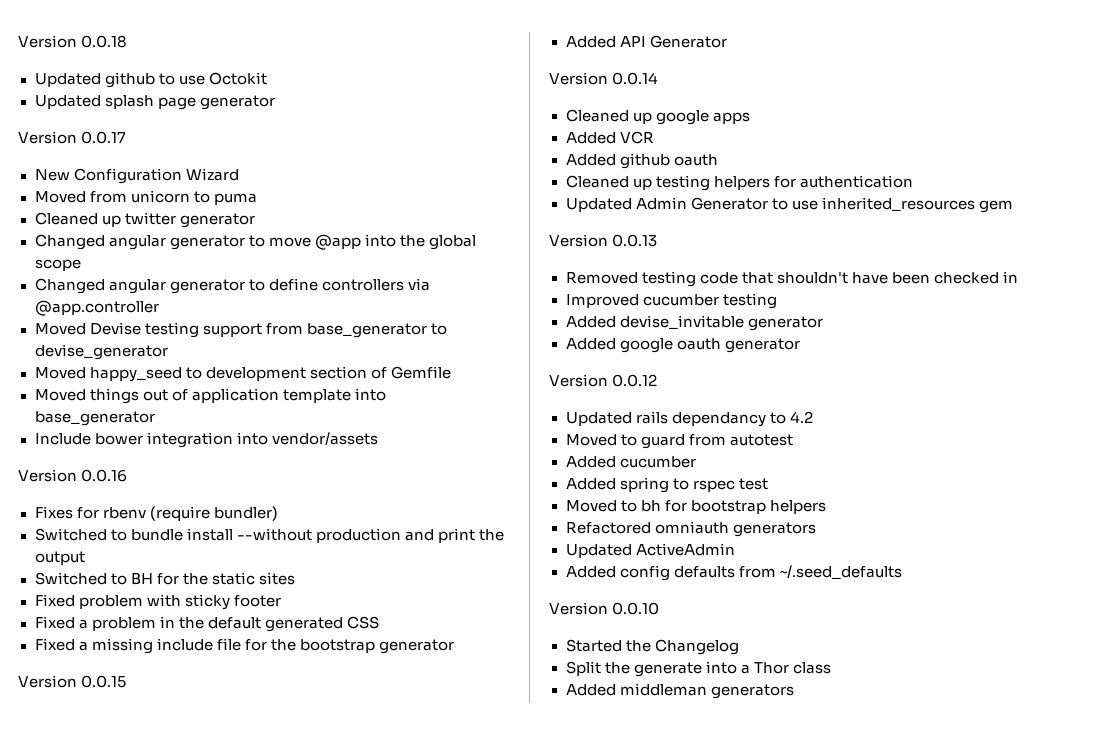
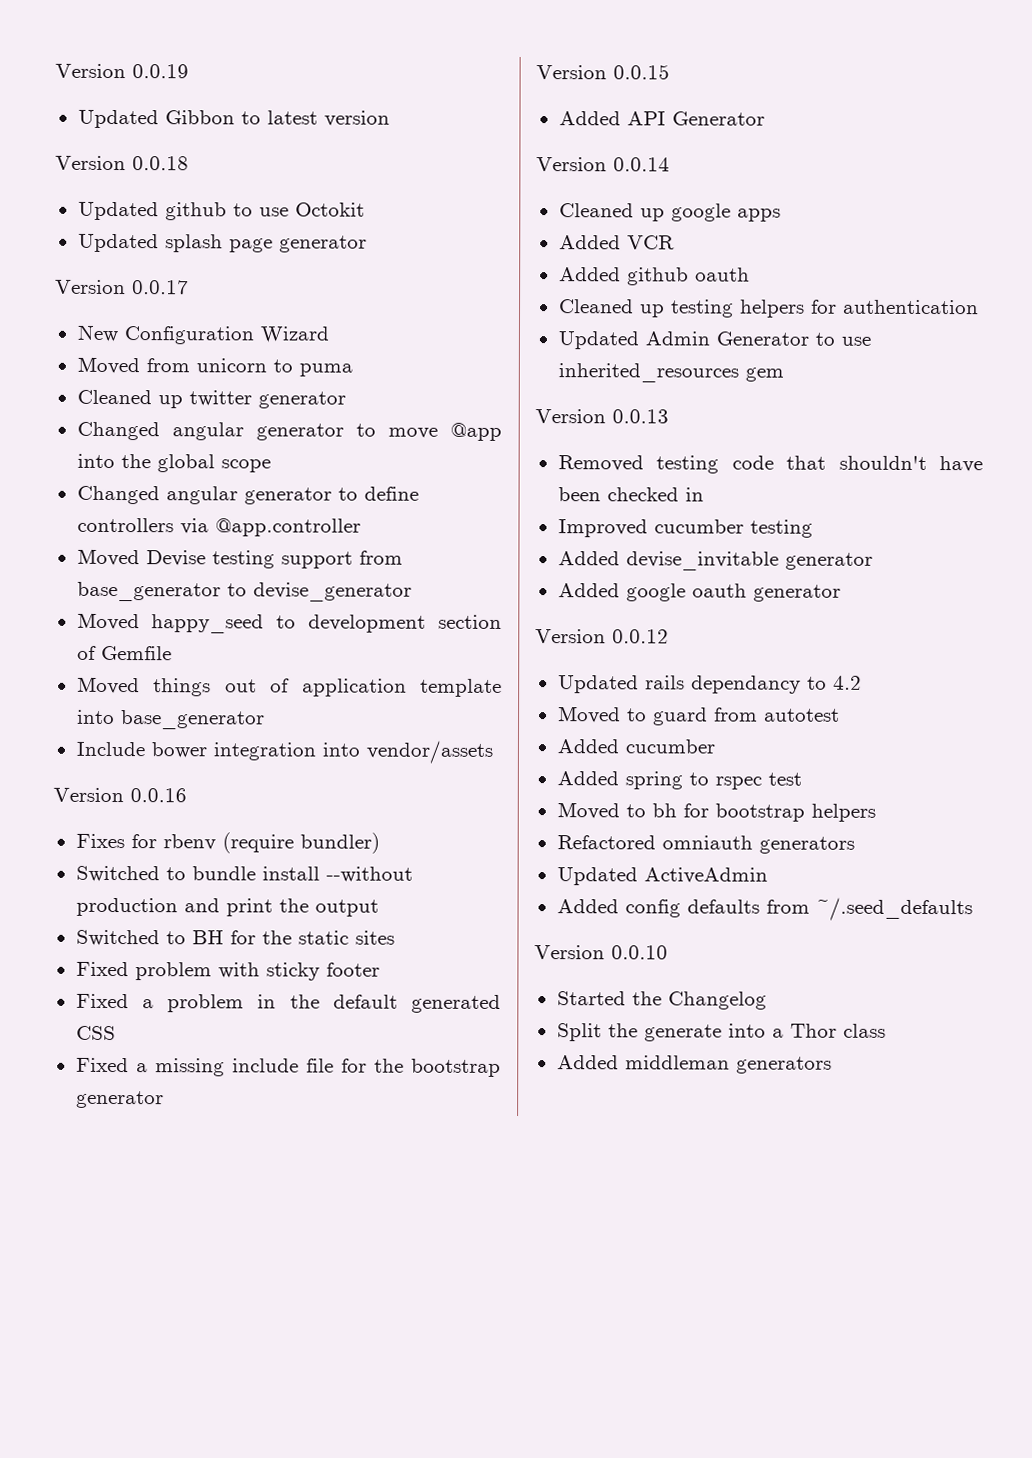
[18,35,77,48] Version -> [55,63,189,79] [77,109,390,129] [55,155,126,171] Version 0.0.19 // Updated Gibbon to latest version // Version

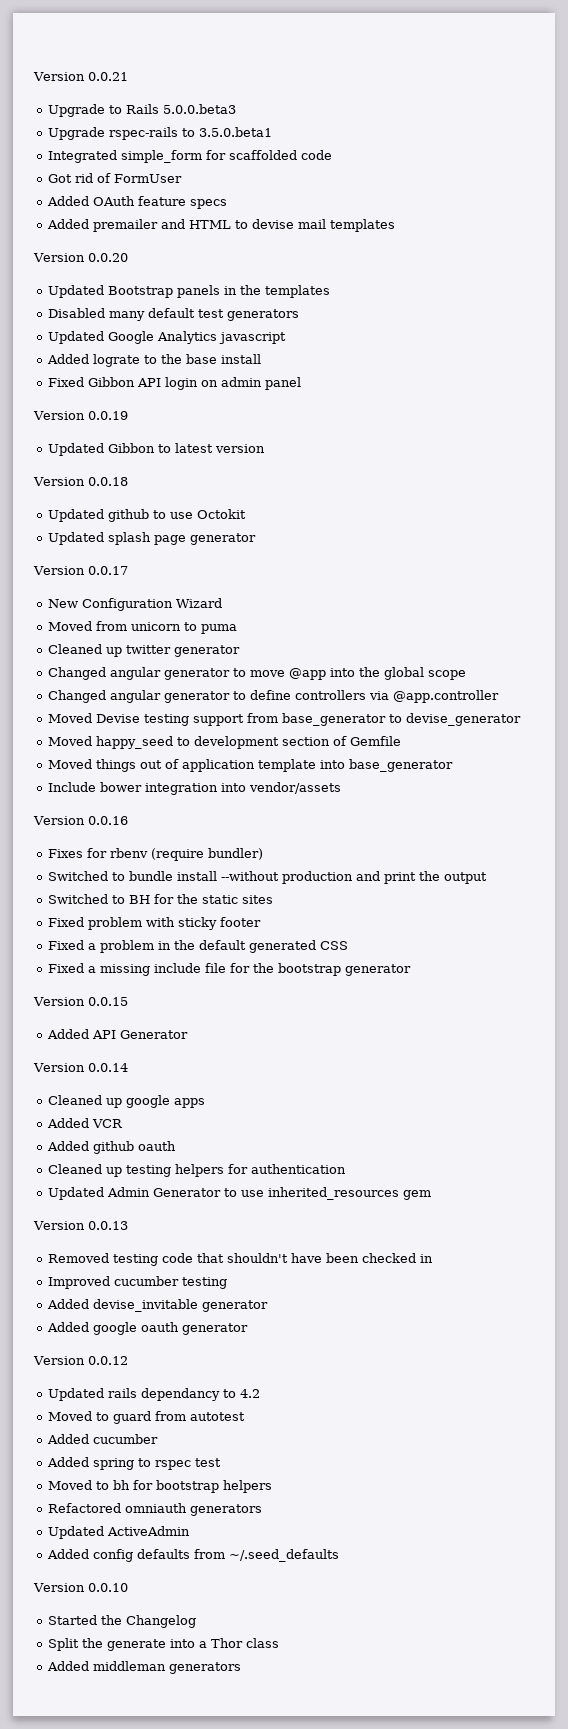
[55,63,126,79] Version -> [33,72,128,81] [48,104,237,117] [48,127,273,140] [48,150,333,163] [48,173,183,183] [47,196,228,209] [47,219,396,232] [33,253,128,262] [48,285,331,298] [48,308,300,321] [48,331,287,344] [47,354,262,367] [48,377,302,390] [33,411,85,420] Version 0.0.21 // Upgrade to Rails 5.0.0.beta3 // Upgrade rspec-rails to 3.5.0.beta1 // Integrated simple_form for scaffolded code // Got rid of FormUser // Added OAuth feature specs // Added premailer and HTML to devise mail templates // Version 0.0.20 // Updated Bootstrap panels in the templates // Disabled many default test generators // Updated Google Analytics javascript // Added lograte to the base install // Fixed Gibbon API login on admin panel // Version

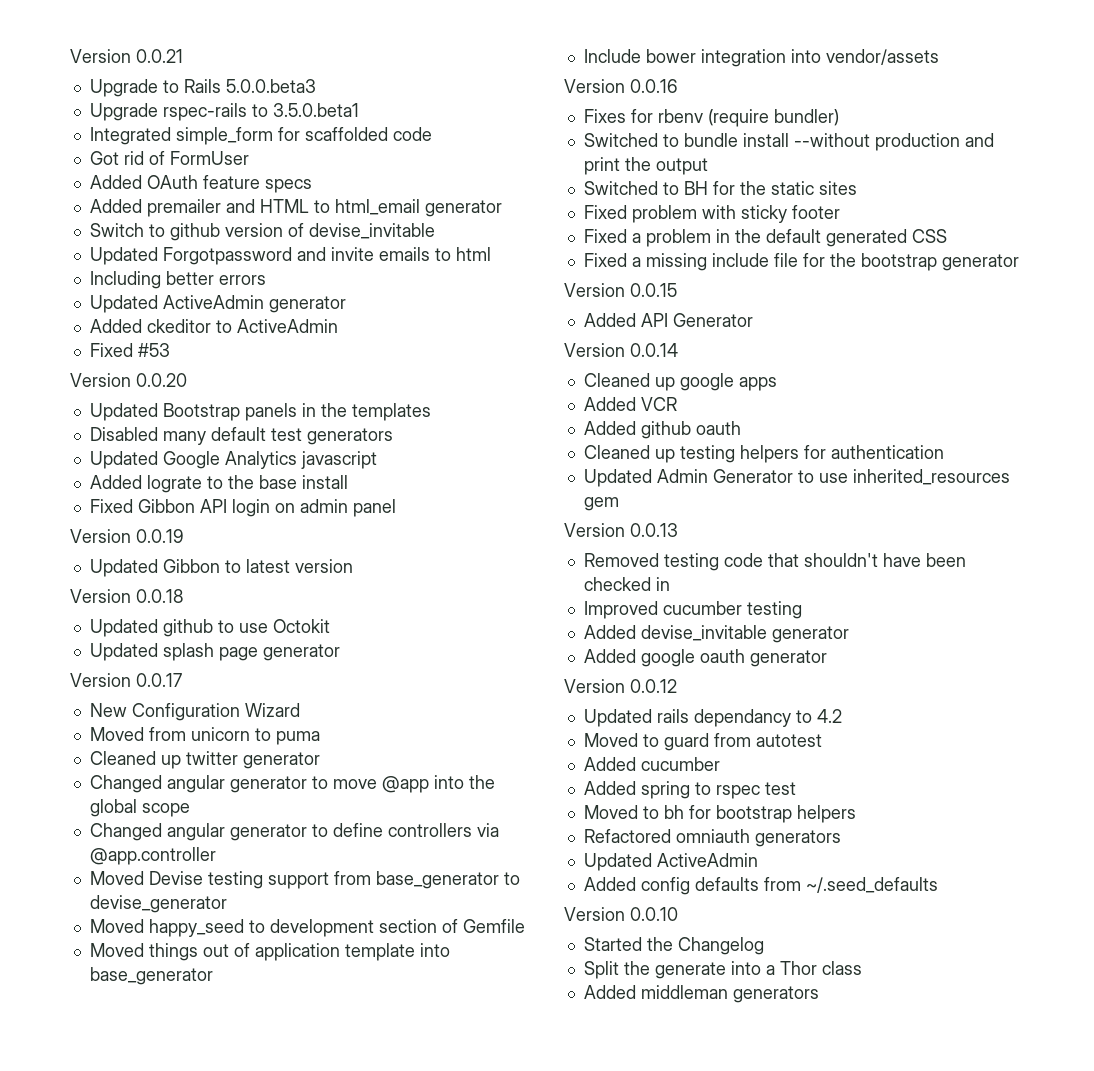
[252,219,396,232] devise mail templates -> [334,199,502,217] [89,223,435,241] [89,247,491,265] [89,271,266,289] [89,295,346,313] [89,319,338,333] [89,343,170,357] html_email generator // Switch to github version of devise_invitable // Updated Forgotpassword and invite emails to html // Including better errors // Updated ActiveAdmin generator // Added ckeditor to ActiveAdmin // Fixed #53

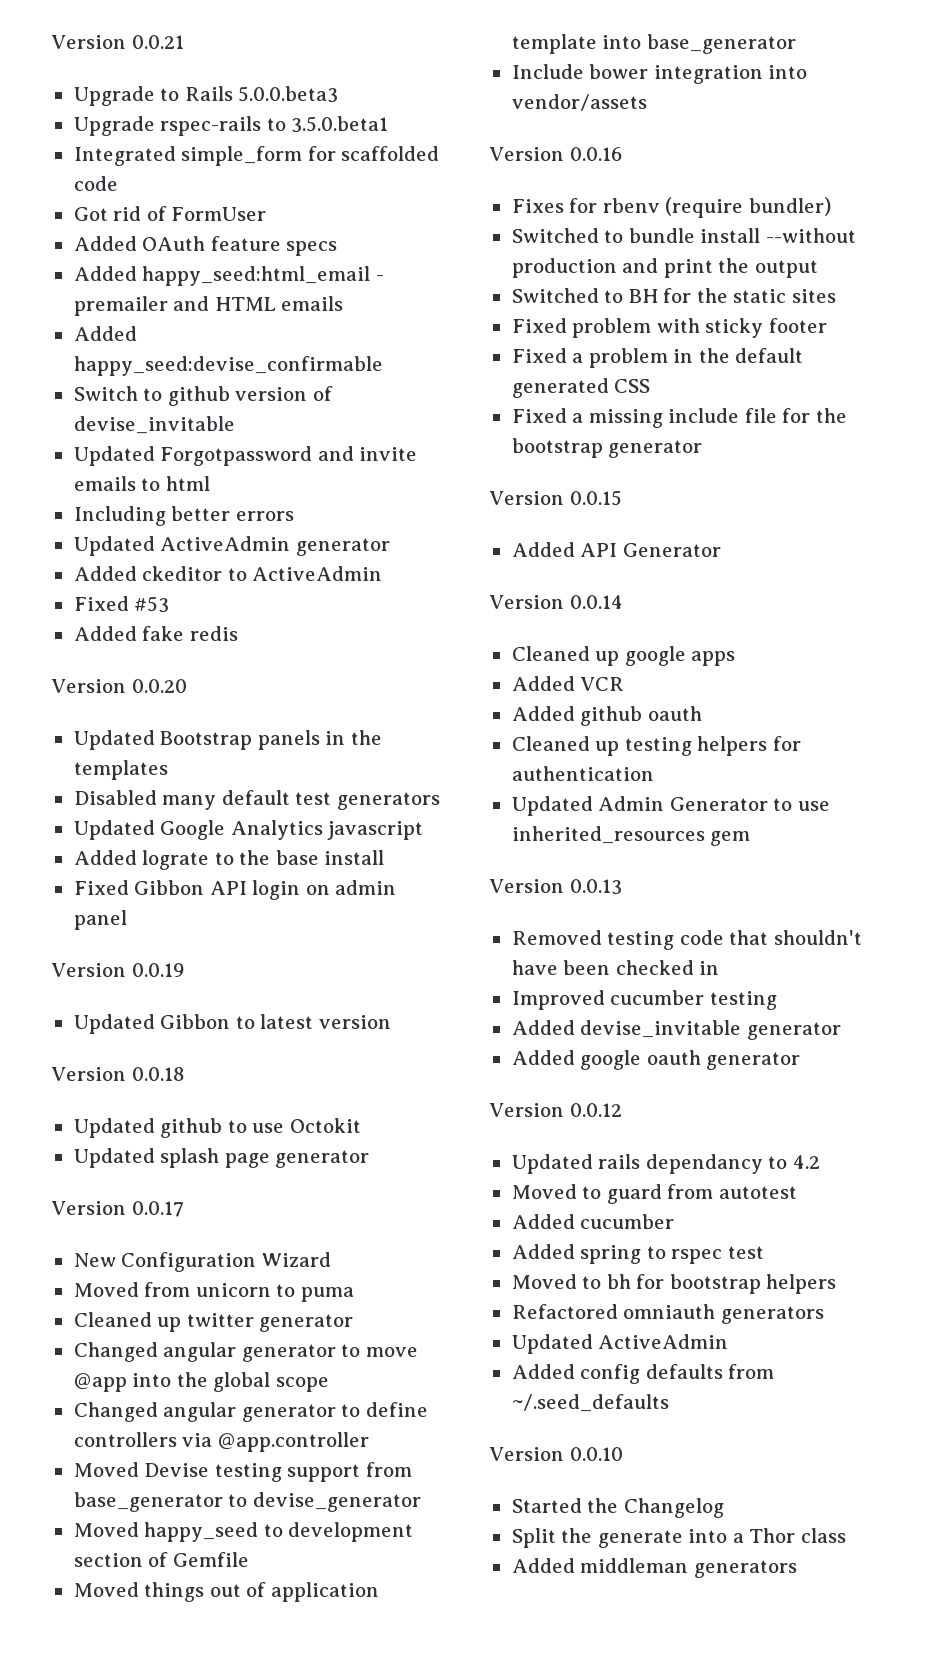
(142, 206) none -> [142,266,384,286] happy_seed:html_email -
[313,199,502,217] to html_email generator -> [281,296,344,311] [73,326,137,341] [73,356,383,376] emails // Added happy_seed:devise_confirmable
(170, 350) none -> [73,626,238,641] // Added fake redis

